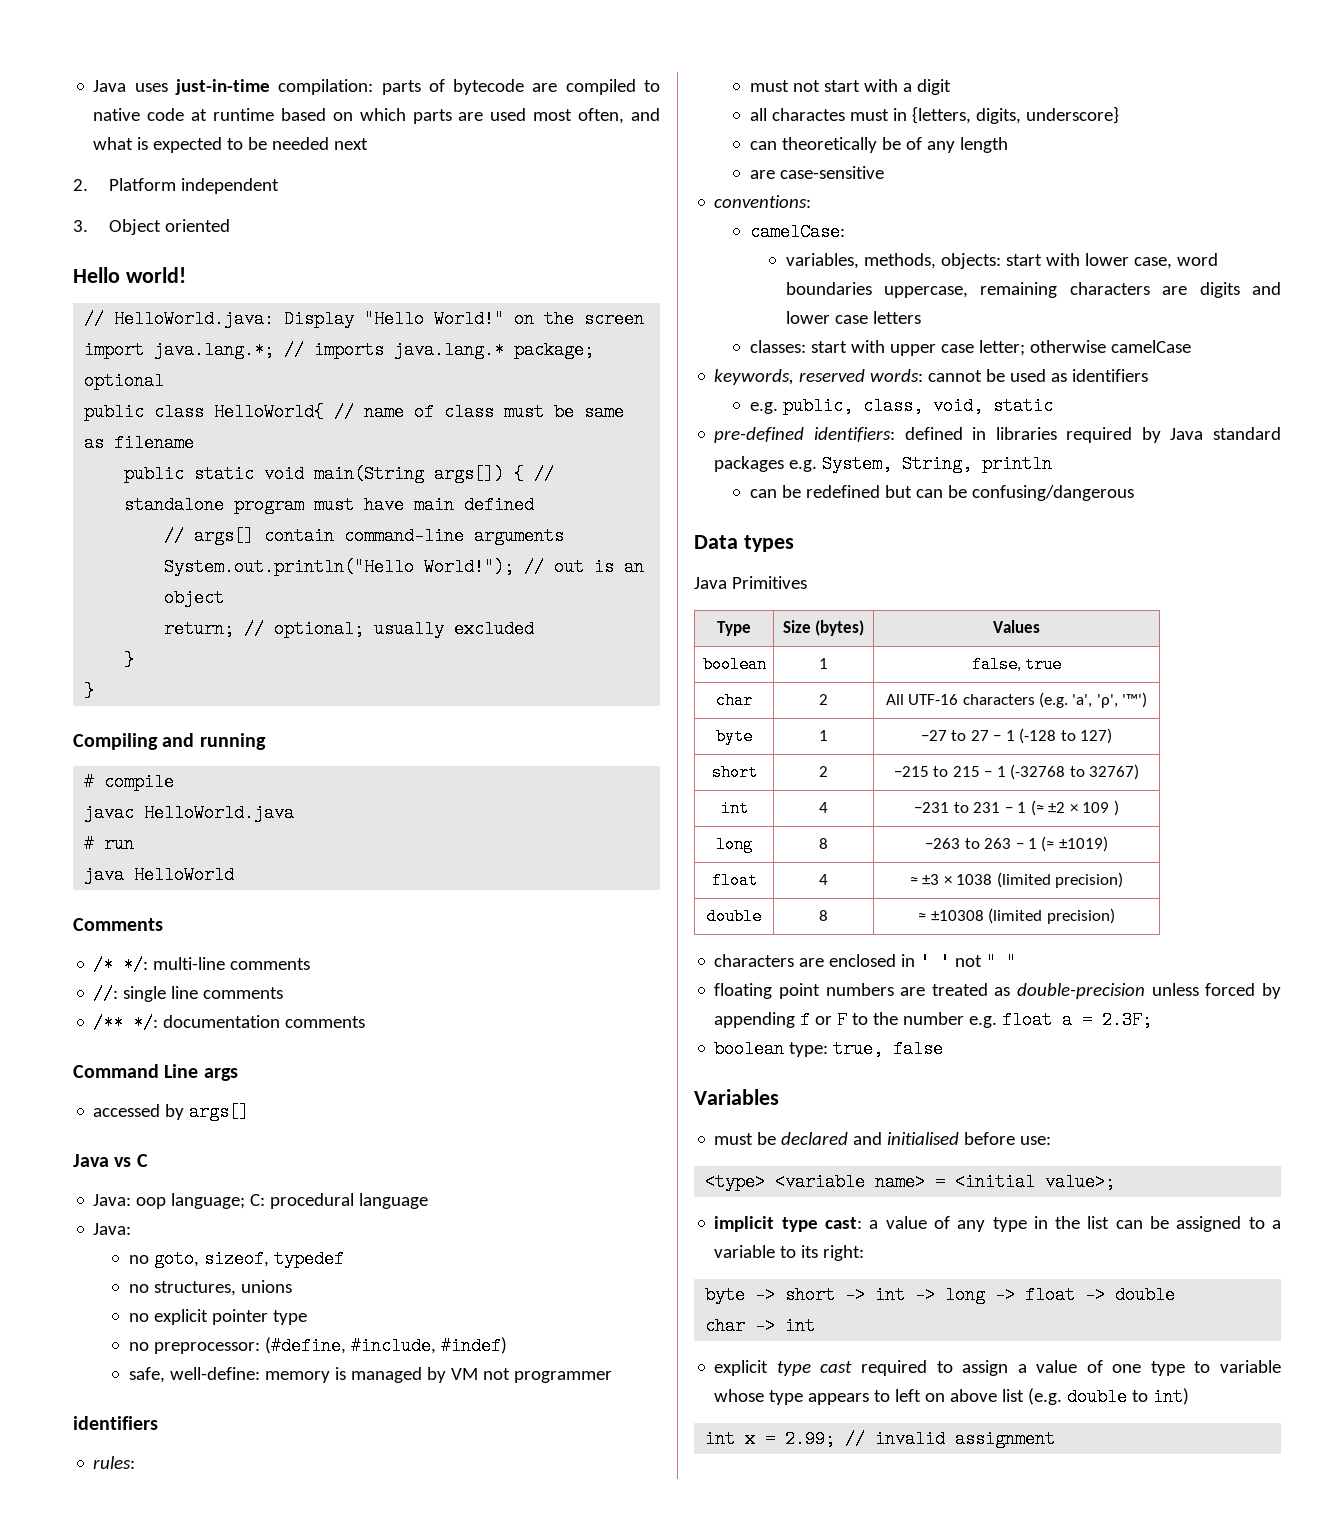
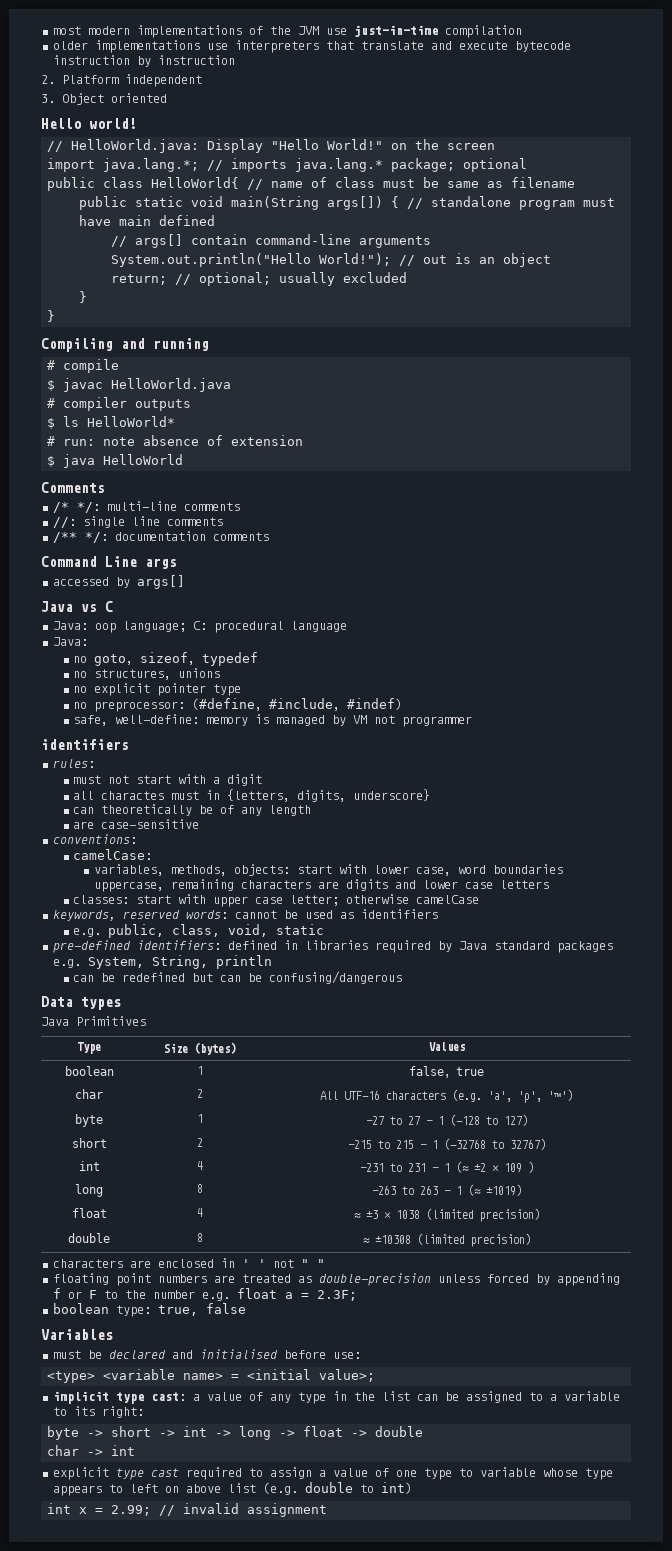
[93,79,660,95] [93,108,660,124] [93,137,369,153] Java uses just-in-time compilation: parts of bytecode are compiled to native code at runtime based on which parts are used most often, and what is expected to be needed next -> [52,25,522,38] [52,40,571,53] [52,55,235,67] most modern implementations of the JVM use just-in-time compilation // older implementations use interpreters that translate and execute bytecode instruction by instruction
(175, 782) none -> [47,380,56,391] $
[104,835,135,853] run // -> [63,397,192,411] [47,416,176,429] [47,435,304,446] [47,456,56,467] compiler outputs // $ ls HelloWorld* // # run: note absence of extension // $

